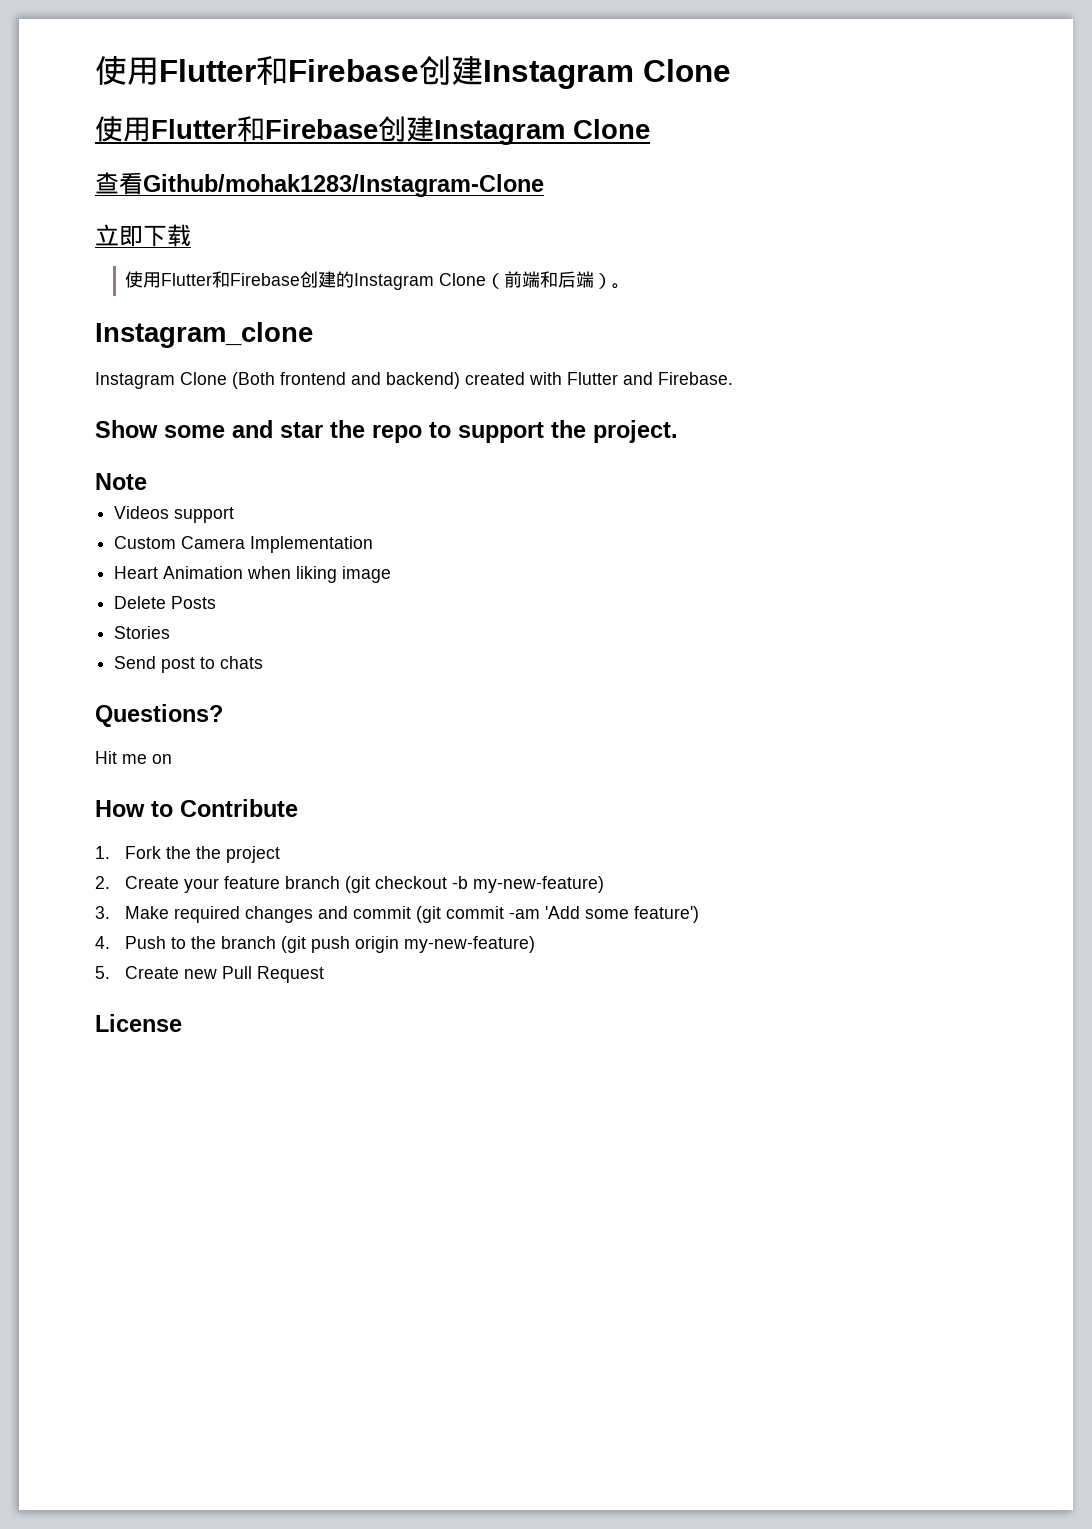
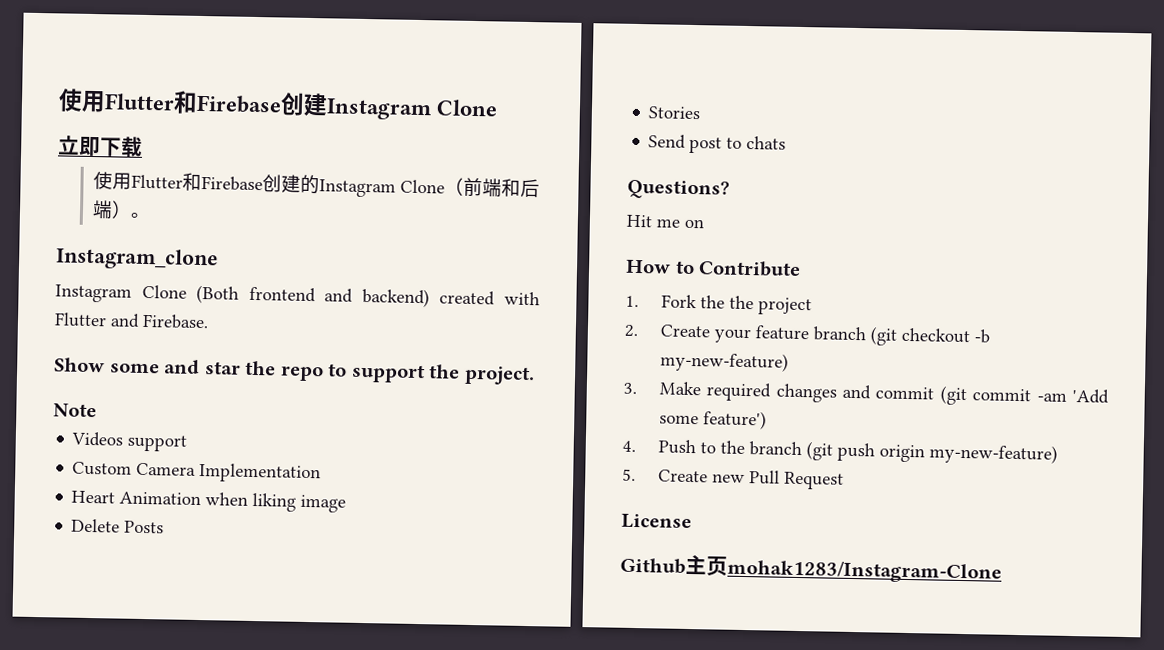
[95,56,731,89] [95,116,650,145] [95,172,544,197] 使用Flutter和Firebase创建Instagram Clone // 使用Flutter和Firebase创建Instagram Clone // 查看Github/mohak1283/Instagram-Clone -> [58,88,499,121] 使用Flutter和Firebase创建Instagram Clone
(182, 1023) none -> [620,554,1002,584] // Github主页mohak1283/Instagram-Clone

